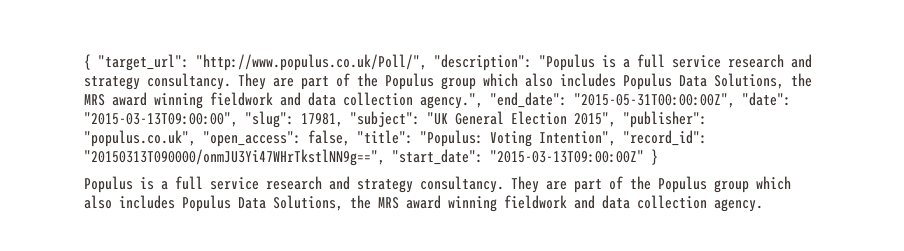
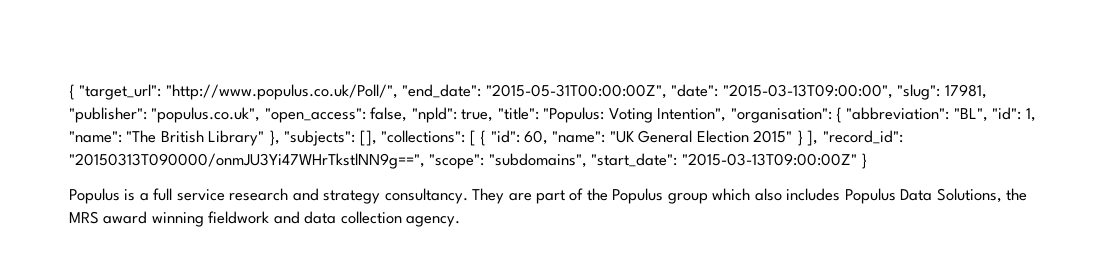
[434,54,812,71] [84,73,812,90] [84,92,483,109] "description": "Populus is a full service research and strategy consultancy. They are part of the Populus group which also includes Populus Data Solutions, the MRS award winning fieldwork and data collection agency.", -> (398, 92) none
[350,111,616,127] "subject": "UK General Election 2015", -> (987, 91) none
(350, 138) none -> [411,107,494,123] "npld": true,
[623,130,707,146] [84,149,385,166] "record_id": "20150313T090000/onmJU3Yi47WHrTkstlNN9g==", -> [730,107,1036,123] [69,130,903,146] [69,153,587,169] "organisation": { "abbreviation": "BL", "id": 1, "name": "The British Library" }, "subjects": [], "collections": [ { "id": 60, "name": "UK General Election 2015" } ], "record_id": "20150313T090000/onmJU3Yi47WHrTkstlNN9g==", "scope": "subdomains",

